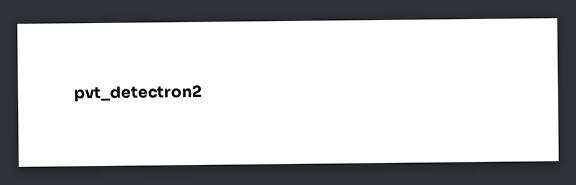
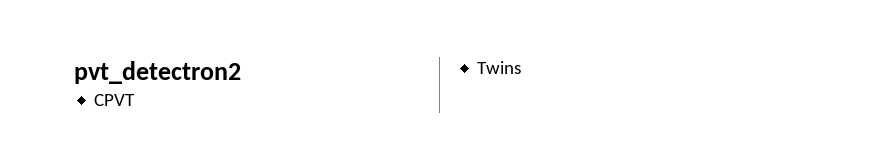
(203, 93) none -> [94,94,136,106] [477,61,522,74] // CPVT // Twins

